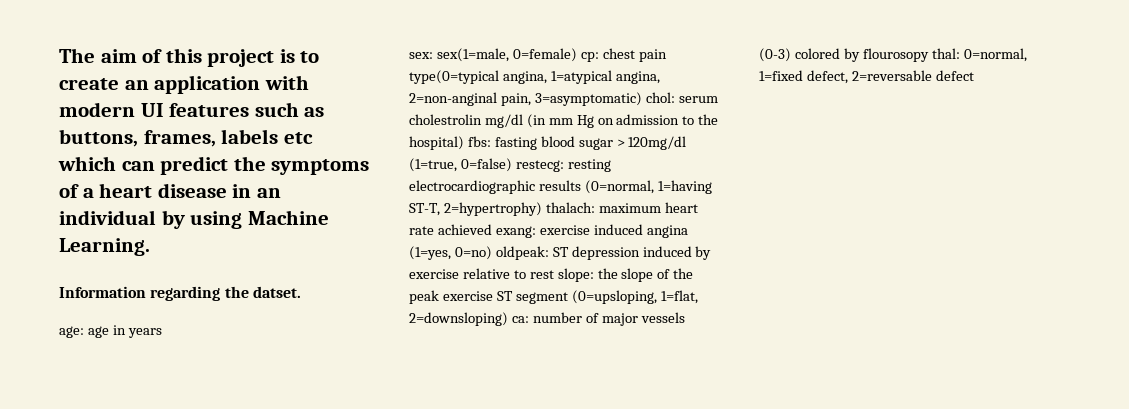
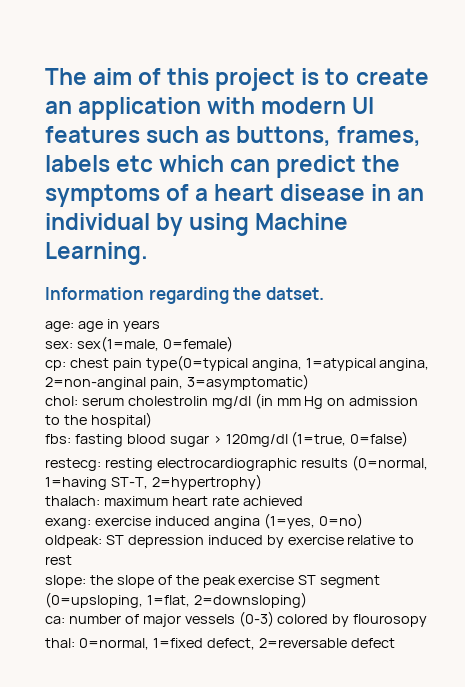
(577, 55) none -> (233, 344) //
(642, 99) none -> (309, 382) //
(464, 143) none -> (152, 420) //
(512, 165) none -> (409, 439) //
(542, 209) none -> (262, 482) //
(492, 229) none -> (303, 501) //
(492, 253) none -> (363, 521) //
(554, 274) none -> (72, 560) //
(508, 319) none -> (307, 600) //
(929, 55) none -> (428, 620) //

